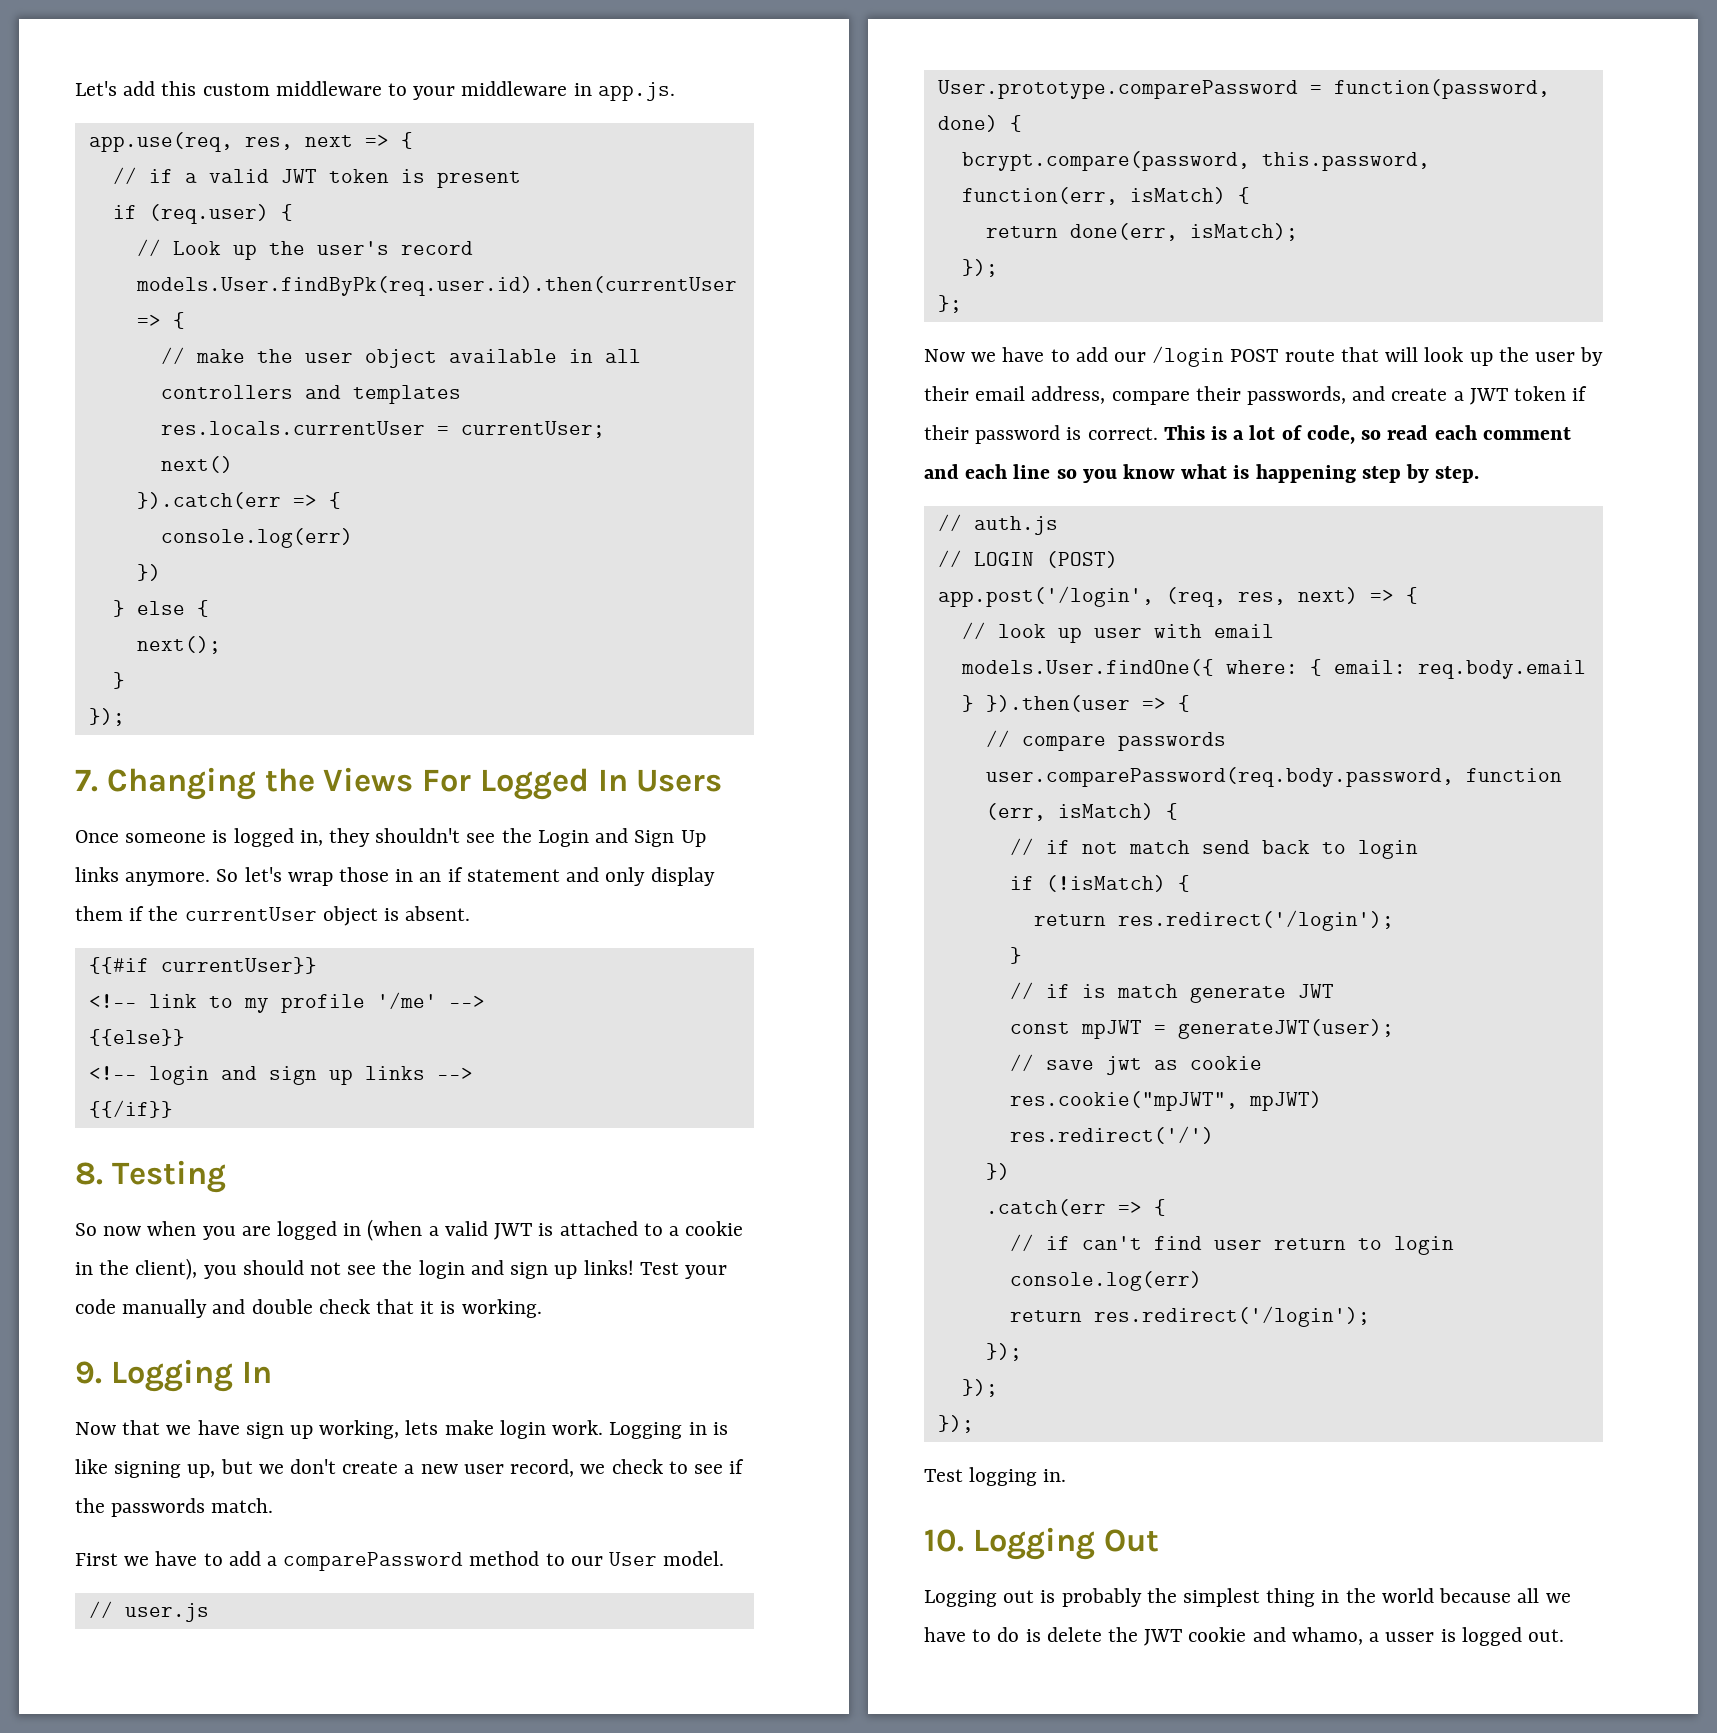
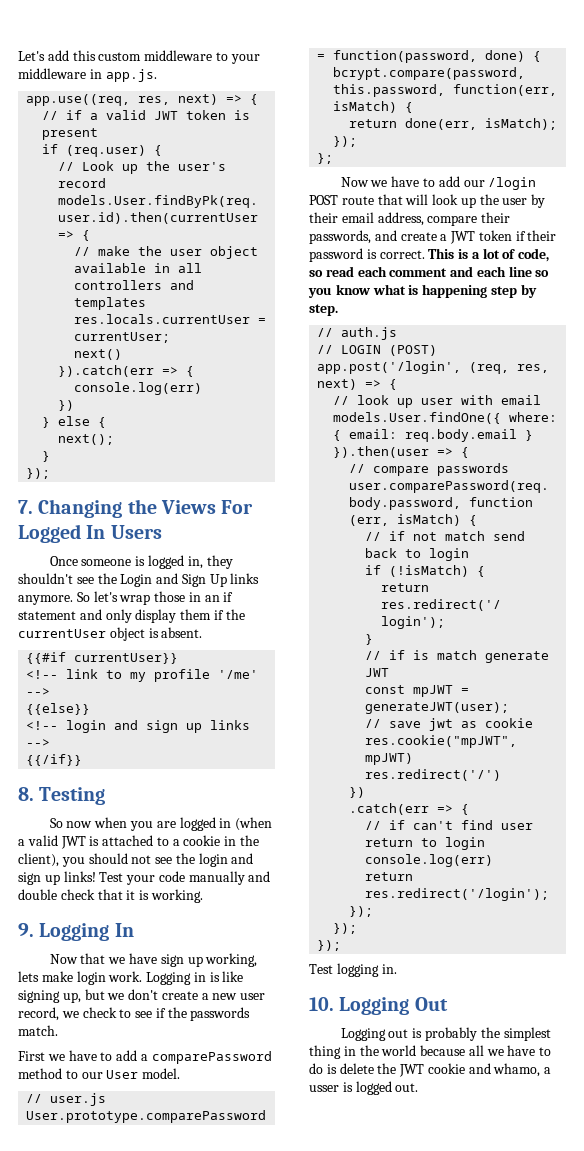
[88,132,353,152] app.use(req, res, next -> [26,94,219,106] app.use((req, res, next)

